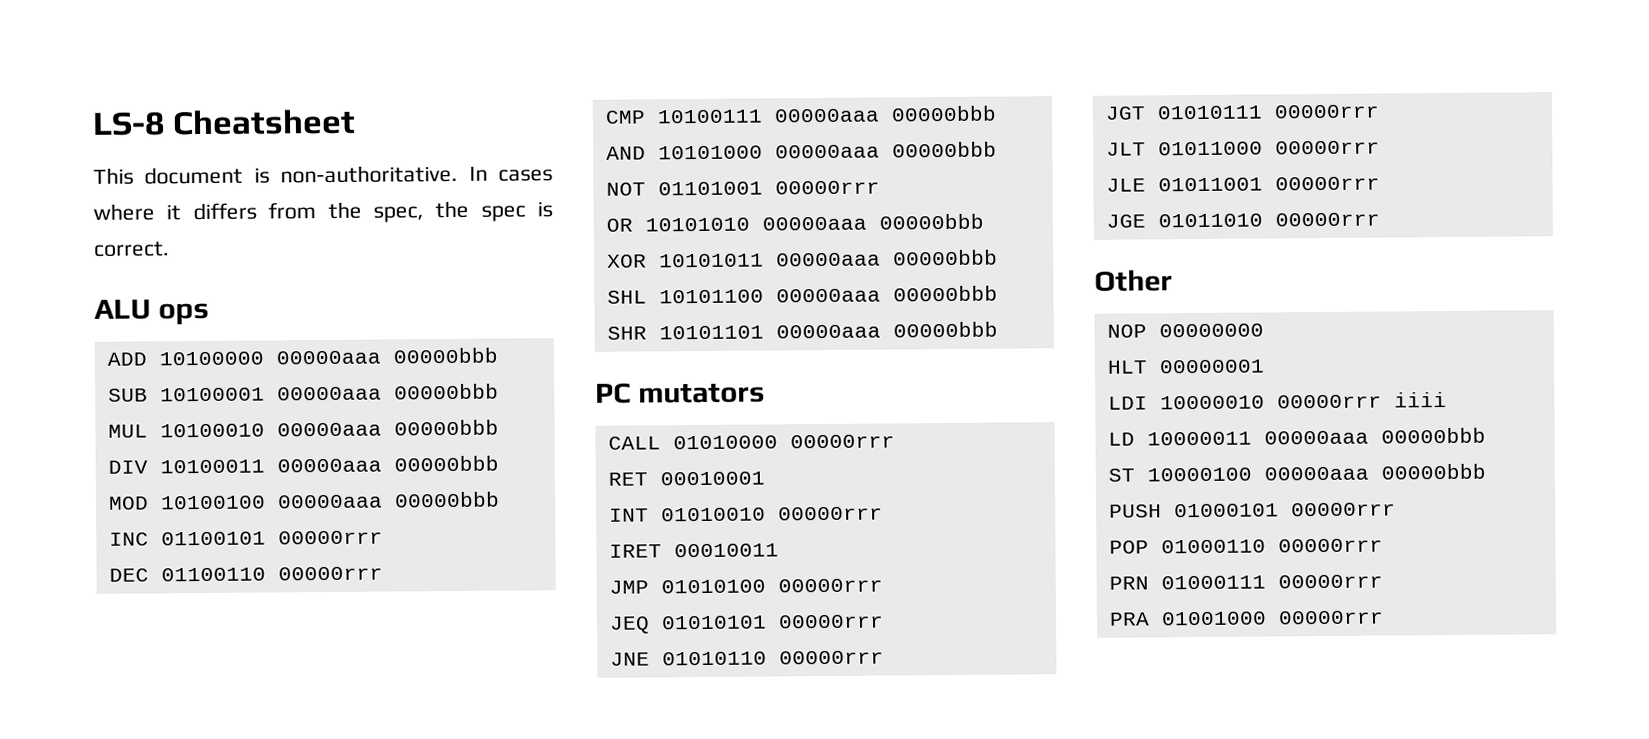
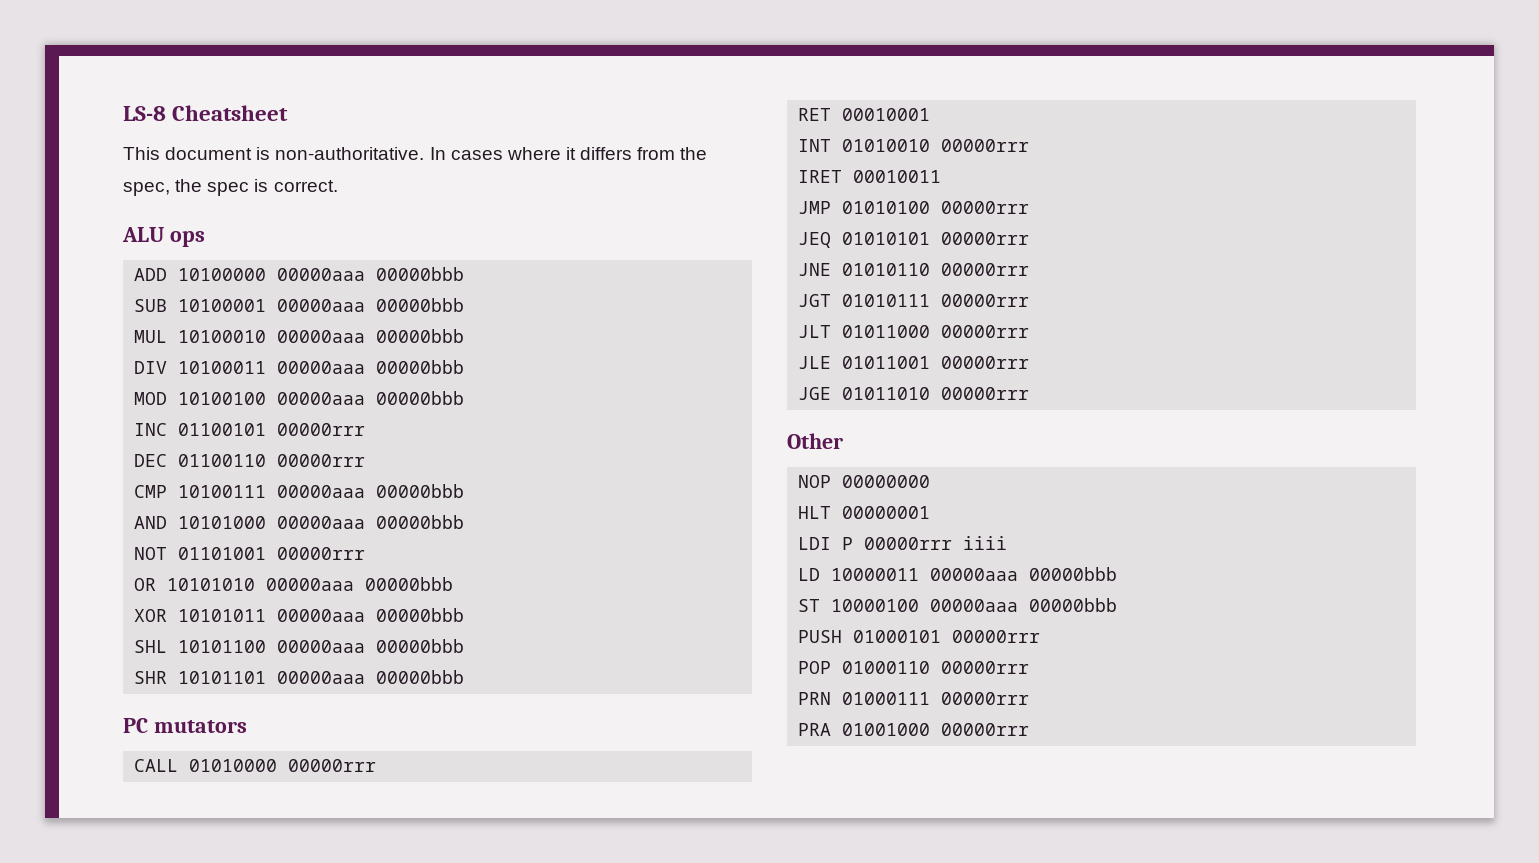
[1159,395,1265,410] 10000010 -> [842,537,854,550] P

